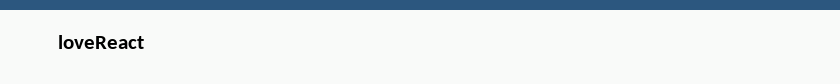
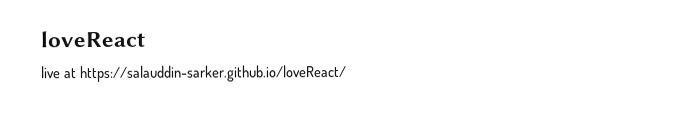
(144, 42) none -> [41,64,347,83] // live at https://salauddin-sarker.github.io/loveReact/

